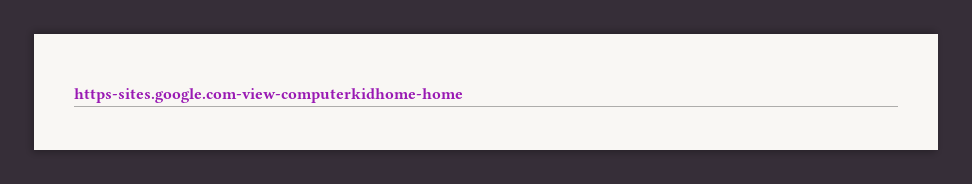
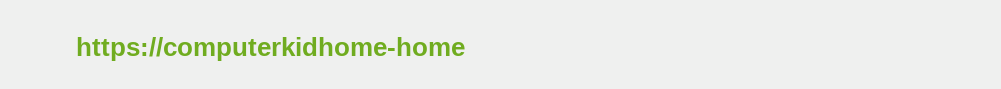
[74,88,463,103] https-sites.google.com-view-computerkidhome-home -> [76,37,465,61] https://computerkidhome-home

